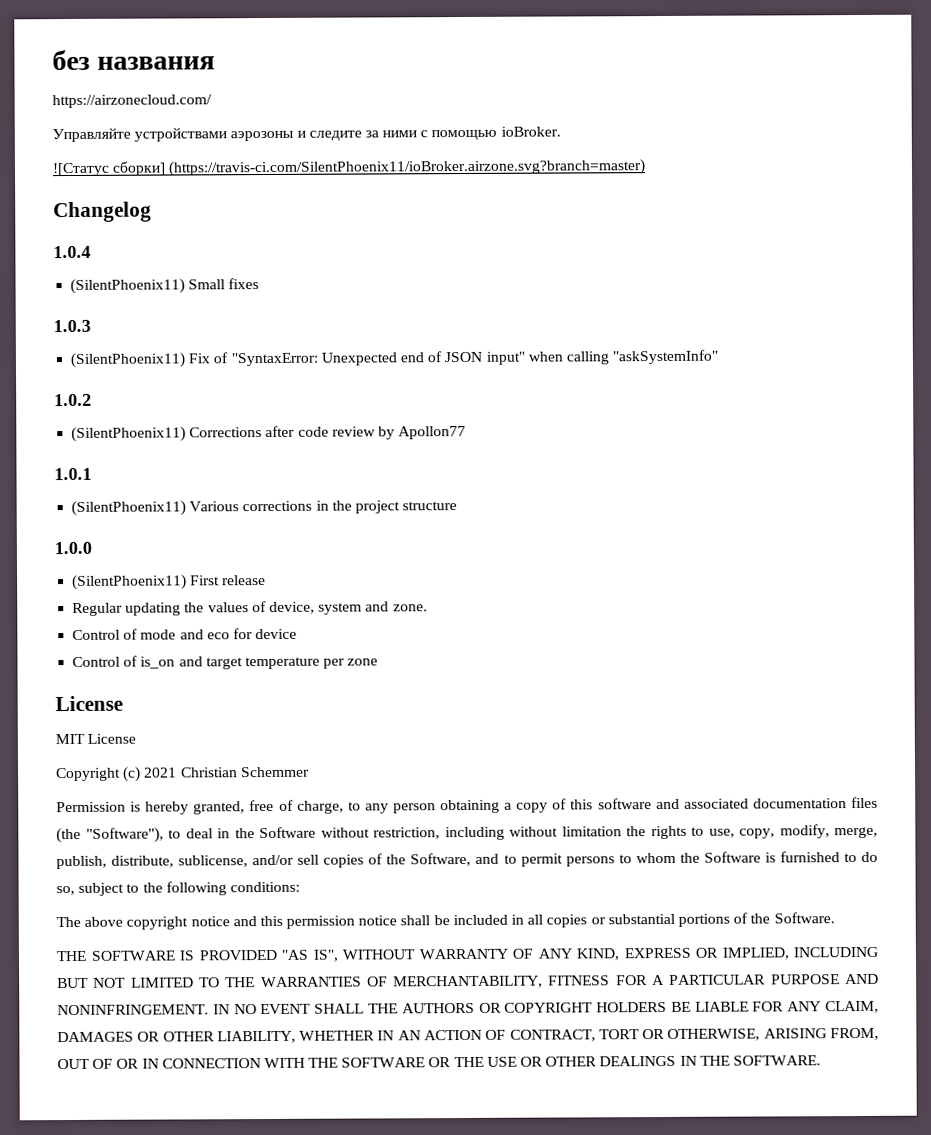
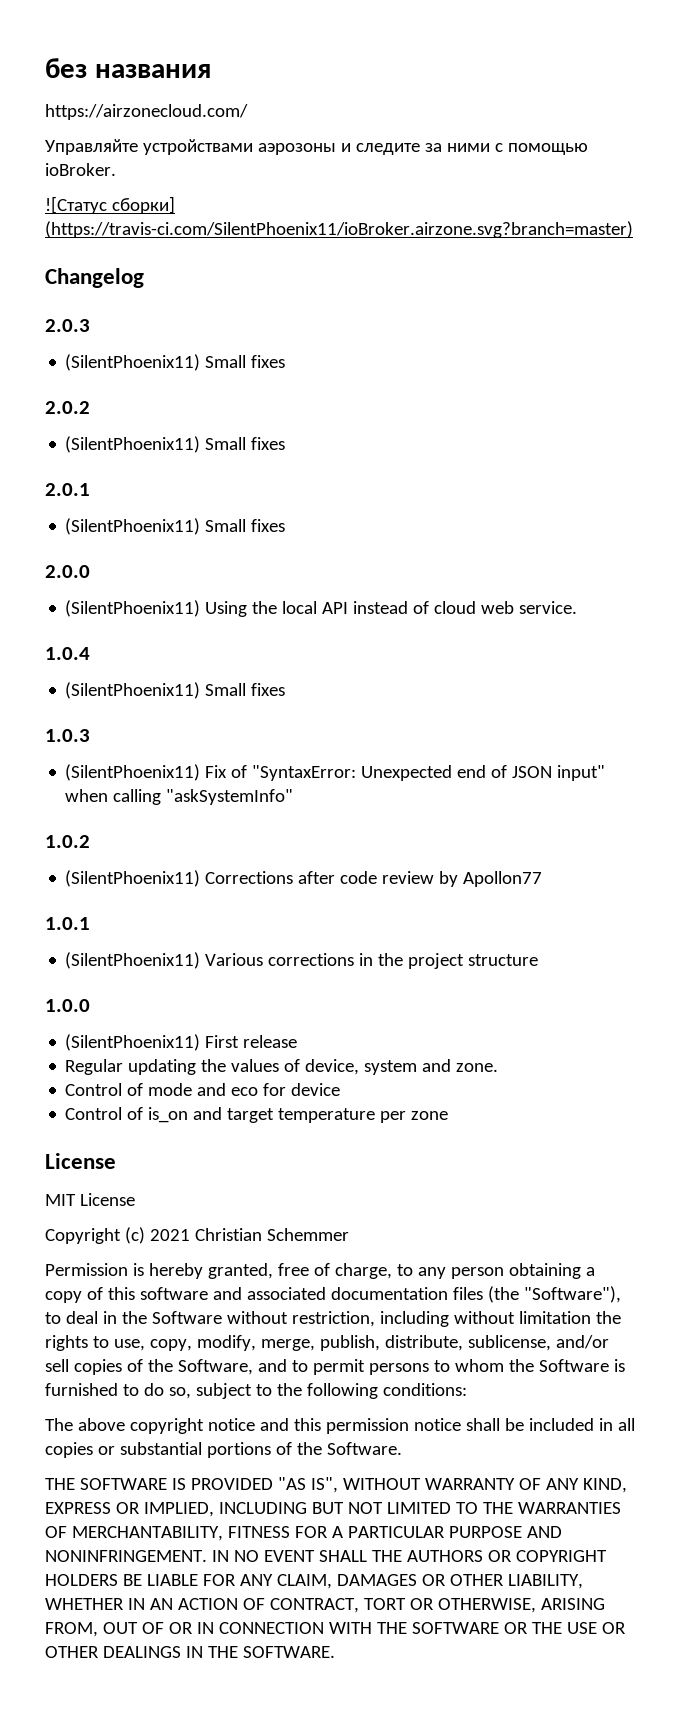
(152, 212) none -> [45,319,90,332] [65,354,286,371] [45,401,90,414] [65,436,286,453] [45,483,90,496] [65,518,286,535] [45,565,90,578] [65,600,578,617] // 2.0.3 // (SilentPhoenix11) Small fixes // 2.0.2 // (SilentPhoenix11) Small fixes // 2.0.1 // (SilentPhoenix11) Small fixes // 2.0.0 // (SilentPhoenix11) Using the local API instead of cloud web service.

